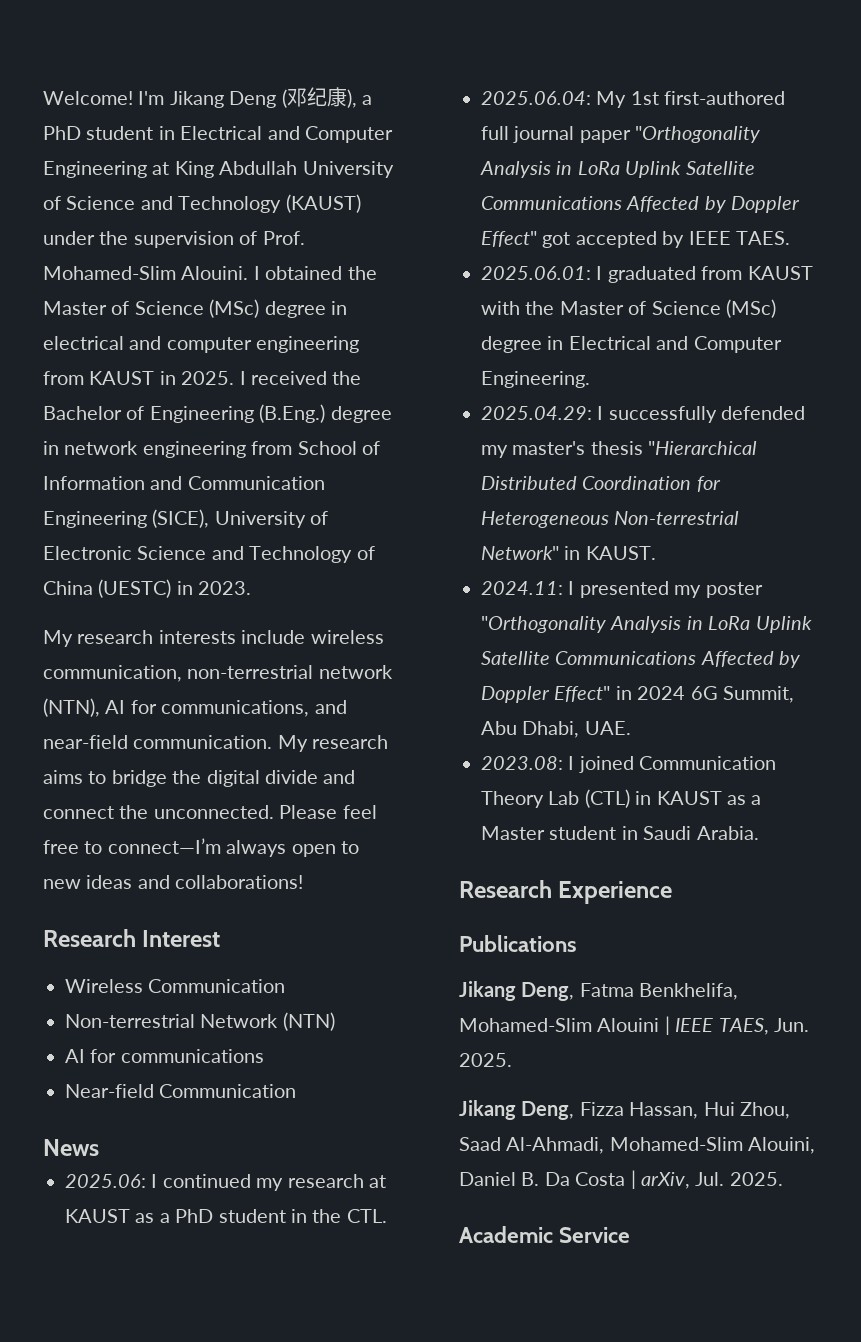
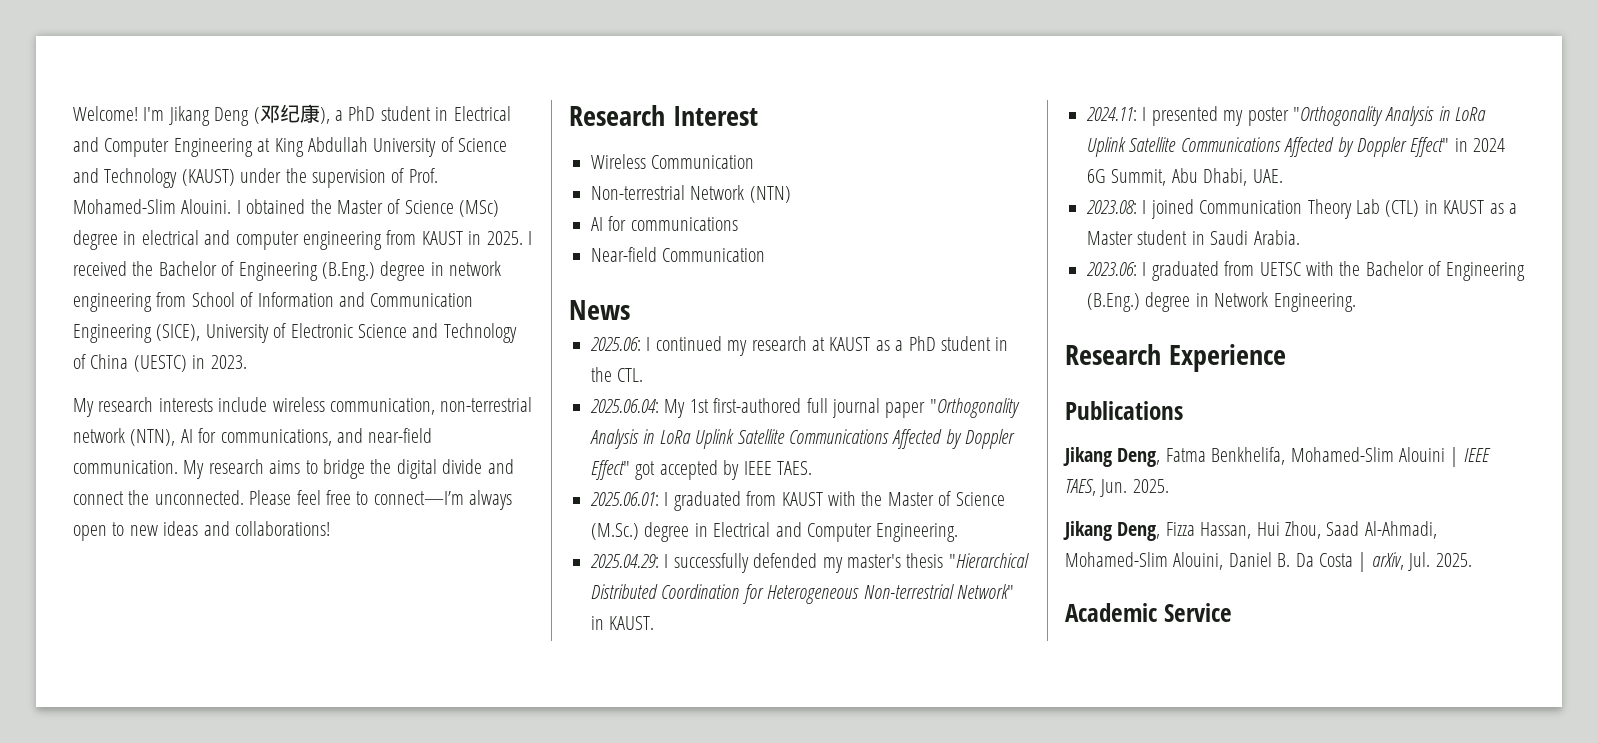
[726,299,776,318] (MSc) -> [591,523,639,540] (M.Sc.)
(759, 833) none -> [1086,261,1525,281] [1087,292,1356,312] // 2023.06: I graduated from UETSC with the Bachelor of Engineering (B.Eng.) degree in Network Engineering.

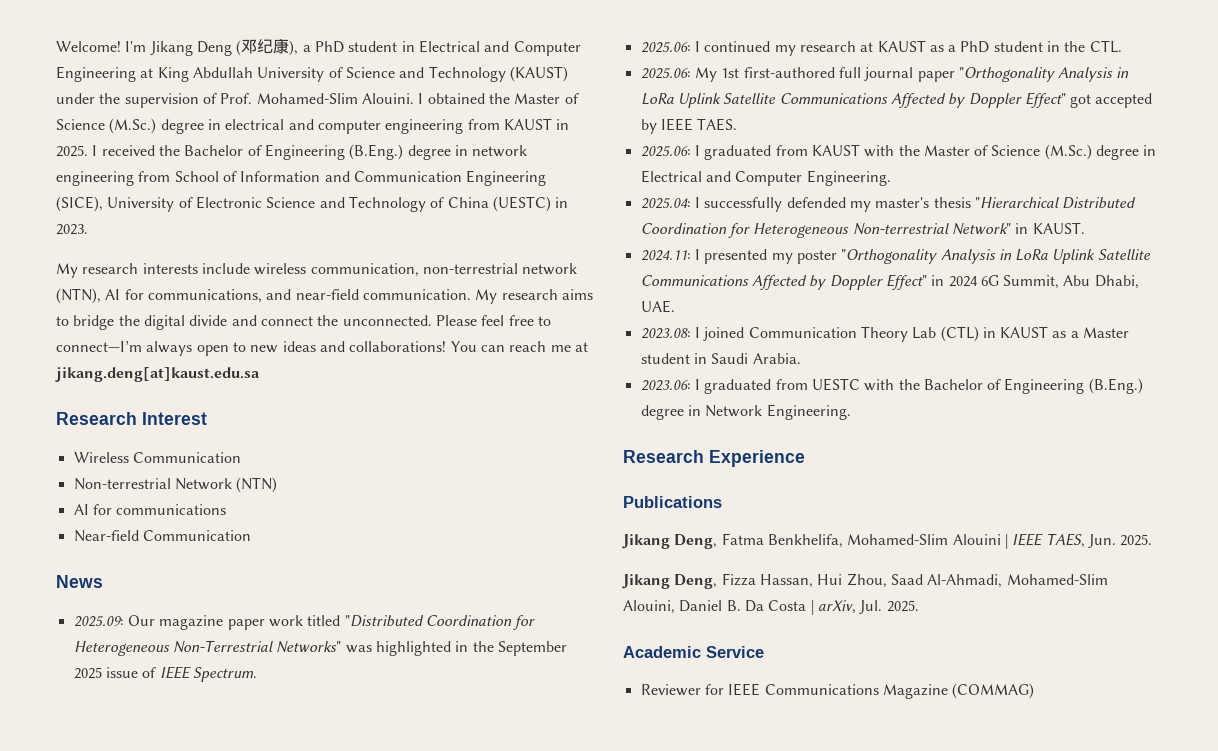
[459,200,500,217] (MSc) -> [109,118,157,134] (M.Sc.)
(330, 528) none -> [450,341,588,352] [55,367,260,382] You can reach me at jikang.deng[at]kaust.edu.sa
(630, 310) none -> [73,615,536,630] [73,640,567,656] [73,666,257,682] // 2025.09: Our magazine paper work titled "Distributed Coordination for Heterogeneous Non-Terrestrial Networks" was highlighted in the September 2025 issue of IEEE Spectrum.
[590,399,659,413] 2025.06.04: -> [640,68,691,79] 2025.06:
[590,492,659,506] 2025.06.01: -> [640,146,691,157] 2025.06:
[590,554,659,568] 2025.04.29: -> [640,198,691,209] 2025.04:
[1259,262,1301,276] UETSC -> [811,378,860,391] UESTC
(1232, 612) none -> [640,683,1035,699] // Reviewer for IEEE Communications Magazine (COMMAG)

